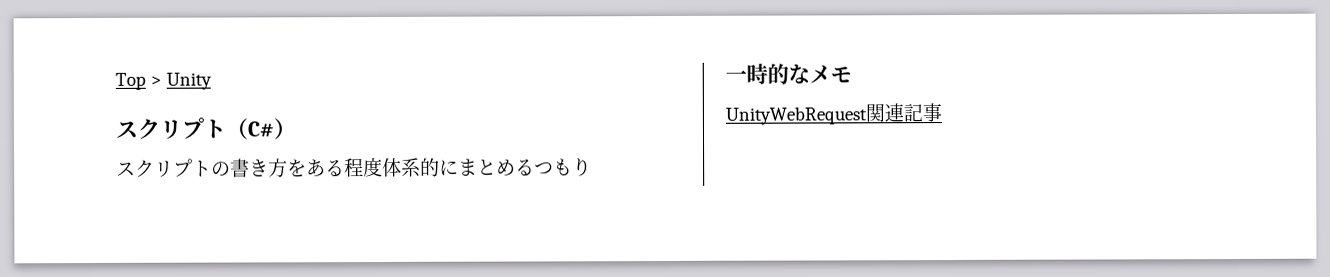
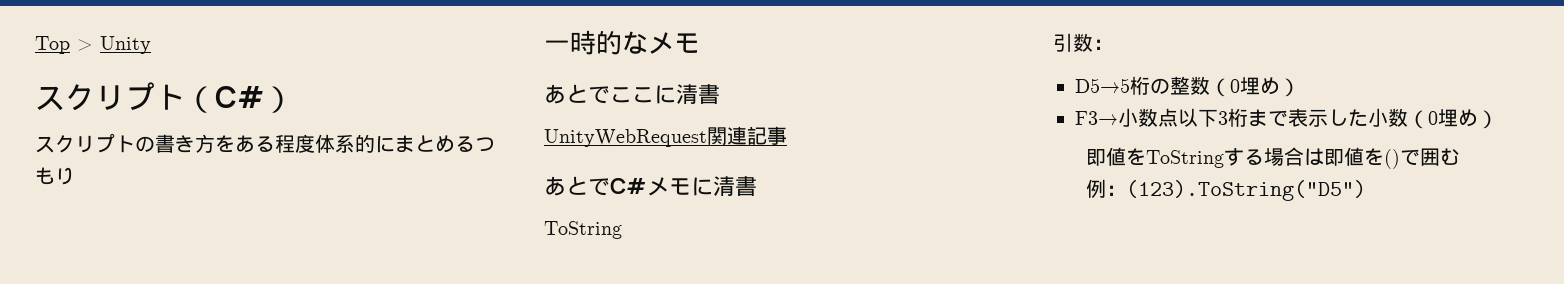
(852, 74) none -> [544,84,720,104] // あとでここに清書
(942, 113) none -> [544,176,757,196] [544,221,622,239] [1053,33,1113,52] [1075,76,1300,97] [1075,108,1498,129] [1085,147,1460,169] [1085,179,1366,201] // あとでC#メモに清書 // ToString // 引数： // D5→5桁の整数（0埋め） // F3→小数点以下3桁まで表示した小数（0埋め） // 即値をToStringする場合は即値を()で囲む // 例：(123).ToString("D5")

